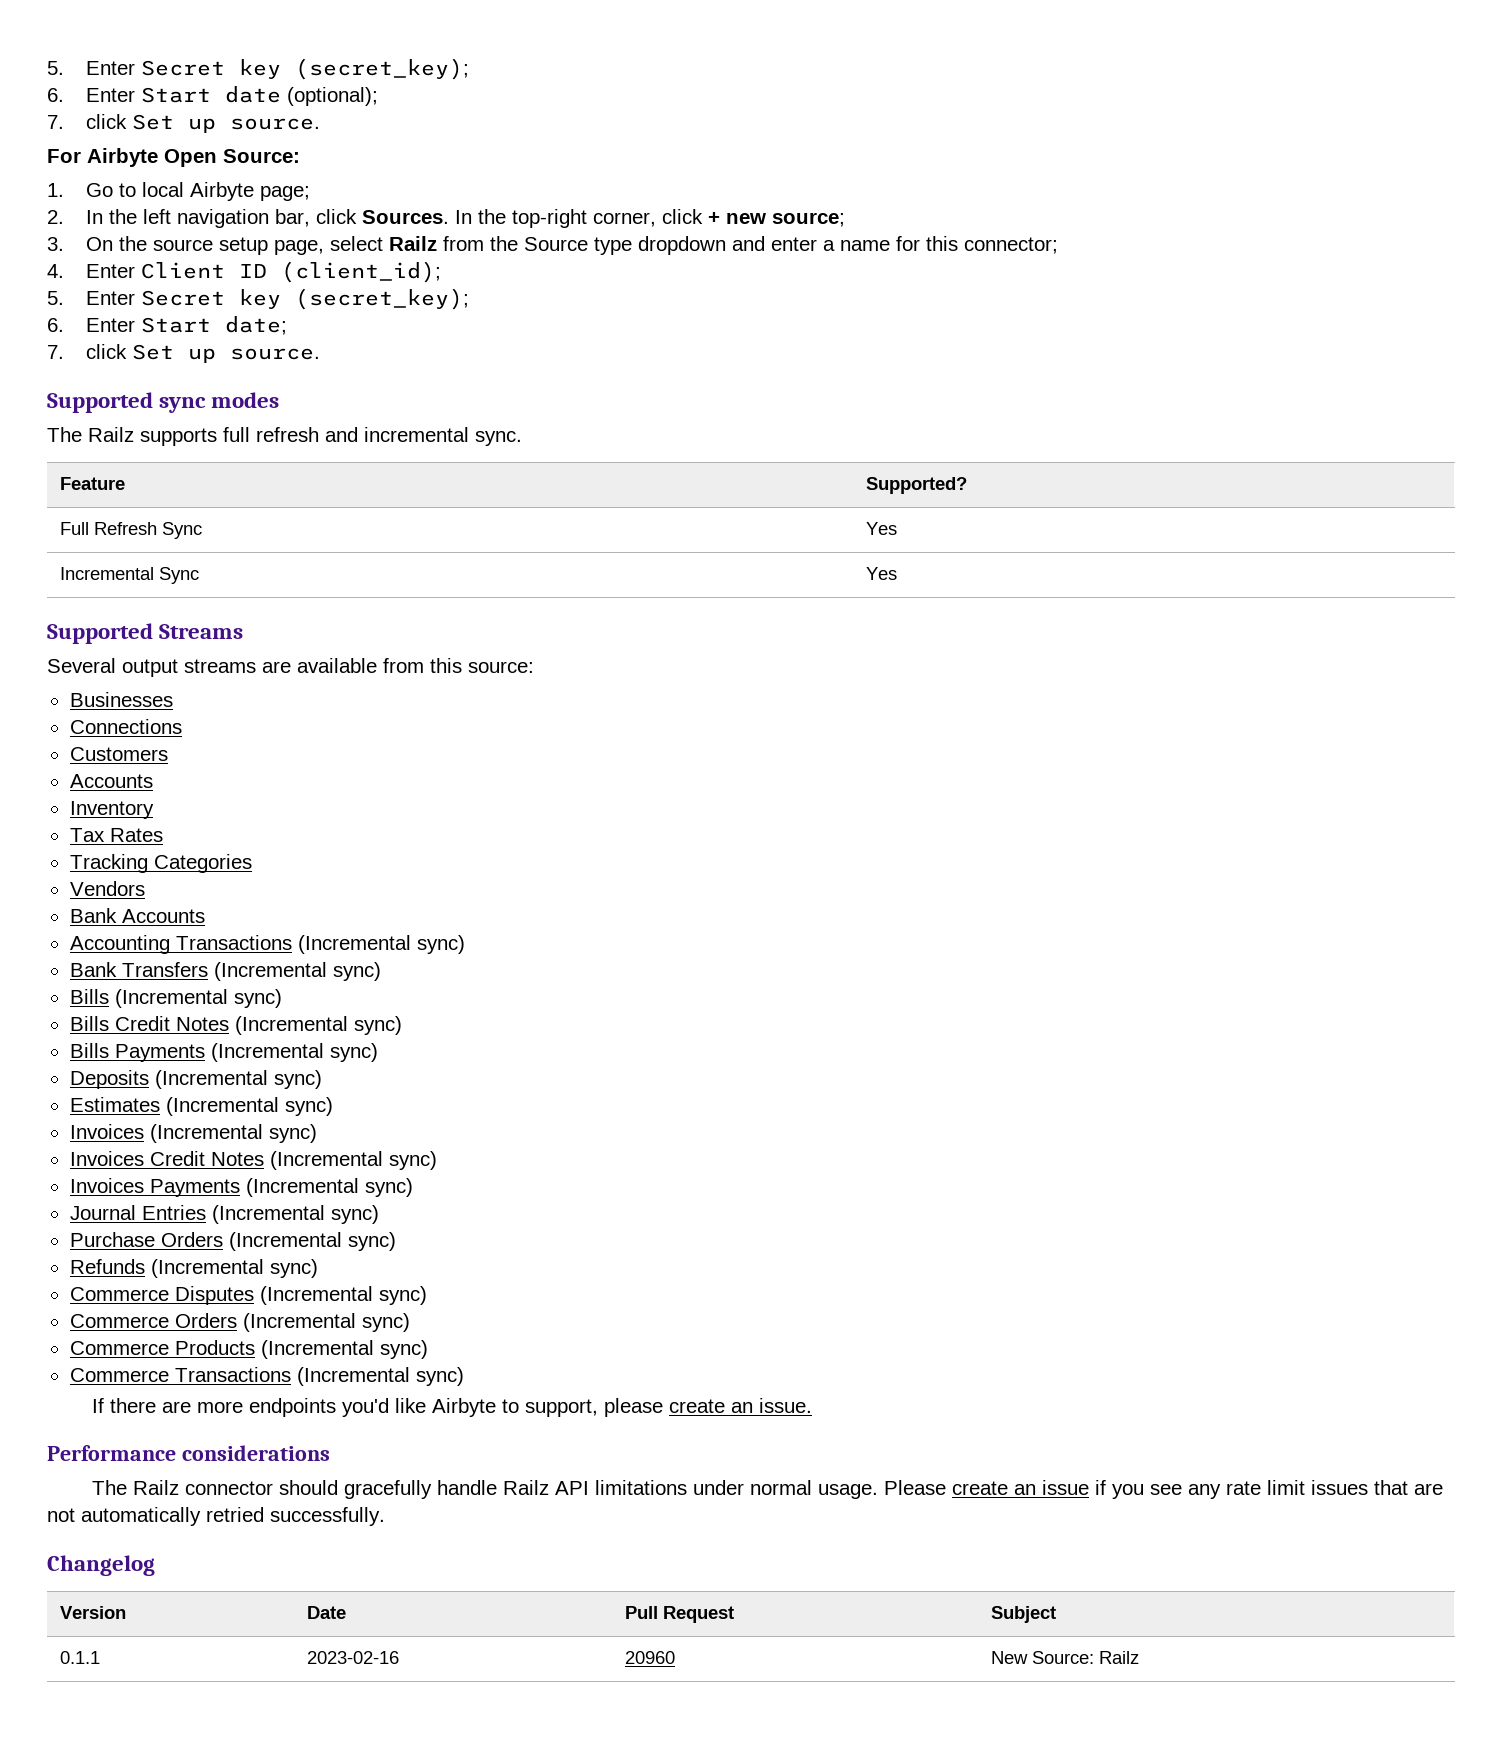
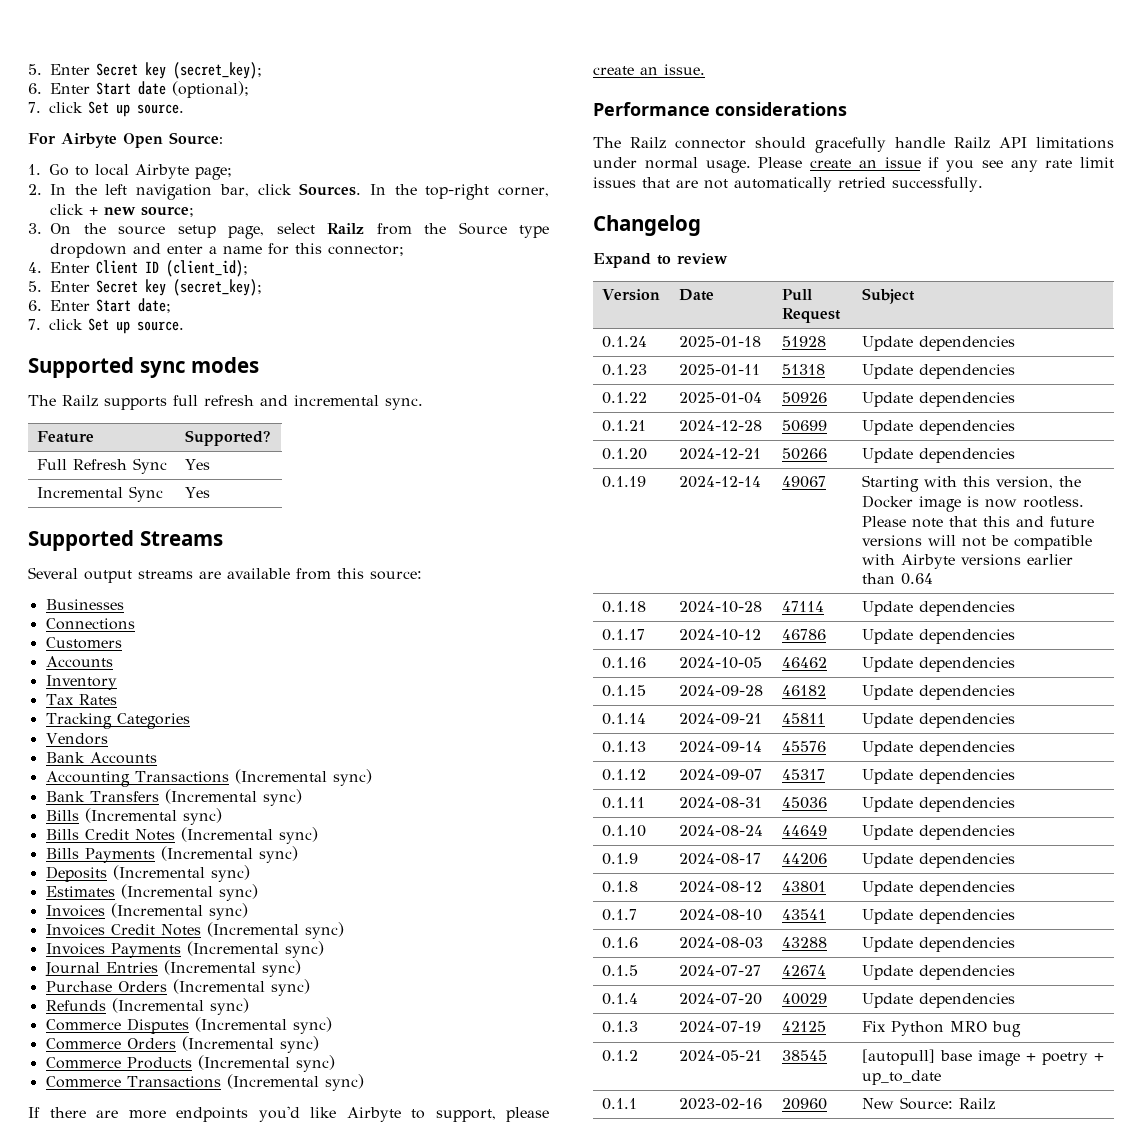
(155, 1565) none -> [593,253,728,268] // Expand to review
(1056, 1614) none -> [602,336,648,348] [679,336,762,348] [782,336,827,347] [862,336,1016,351] [602,364,648,376] [679,364,761,376] [782,364,826,375] [862,364,1016,379] [602,392,648,404] [679,392,763,404] [782,392,828,404] [862,392,1016,407] [602,420,647,432] [679,420,763,432] [782,420,828,432] [862,420,1016,435] [602,448,648,460] [679,448,762,460] [782,448,828,460] [862,448,1016,463] [602,476,647,488] [679,476,762,488] [782,476,827,488] [862,475,1082,492] [862,495,1085,512] [862,516,1095,528] [862,535,1093,550] [862,554,1074,569] [862,573,934,585] [602,601,647,613] [679,601,763,613] [782,601,825,612] [862,601,1016,616] [602,629,646,641] [679,629,762,641] [782,629,827,640] [862,629,1016,644] [602,657,647,669] [679,657,763,669] [782,657,828,668] [862,657,1016,672] [602,685,647,697] [679,685,764,697] [782,685,827,696] [862,685,1016,700] [602,713,647,725] [679,713,763,725] [782,713,826,724] [862,713,1016,728] [602,741,647,753] [679,741,763,753] [782,741,827,752] [862,741,1016,756] [602,769,647,781] [679,769,763,781] [782,769,826,780] [862,769,1016,784] [602,797,646,809] [679,797,763,809] [782,797,828,809] [862,797,1016,812] [602,825,647,837] [679,825,764,837] [782,825,828,836] [862,825,1016,840] [602,853,639,865] [679,853,762,865] [782,853,828,865] [862,853,1016,868] [602,881,639,893] [679,881,763,893] [782,881,827,893] [862,881,1016,896] [602,909,638,921] [679,909,763,921] [782,909,827,920] [862,909,1016,924] [602,937,639,949] [679,937,764,949] [782,937,828,948] [862,937,1016,952] [602,965,639,977] [679,965,762,977] [782,965,827,976] [862,965,1016,980] [602,993,639,1005] [679,993,763,1005] [782,993,828,1005] [862,993,1016,1008] [602,1021,639,1033] [679,1021,762,1033] [782,1021,827,1032] [862,1021,1022,1037] [602,1050,639,1062] [679,1050,763,1062] [782,1050,828,1061] [862,1049,1105,1066] [862,1070,942,1085] // 0.1.24 | 2025-01-18 | 51928 | Update dependencies // 0.1.23 | 2025-01-11 | 51318 | Update dependencies // 0.1.22 | 2025-01-04 | 50926 | Update dependencies // 0.1.21 | 2024-12-28 | 50699 | Update dependencies // 0.1.20 | 2024-12-21 | 50266 | Update dependencies // 0.1.19 | 2024-12-14 | 49067 | Starting with this version, the Docker image is now rootless. Please note that this and future versions will not be compatible with Airbyte versions earlier than 0.64 // 0.1.18 | 2024-10-28 | 47114 | Update dependencies // 0.1.17 | 2024-10-12 | 46786 | Update dependencies // 0.1.16 | 2024-10-05 | 46462 | Update dependencies // 0.1.15 | 2024-09-28 | 46182 | Update dependencies // 0.1.14 | 2024-09-21 | 45811 | Update dependencies // 0.1.13 | 2024-09-14 | 45576 | Update dependencies // 0.1.12 | 2024-09-07 | 45317 | Update dependencies // 0.1.11 | 2024-08-31 | 45036 | Update dependencies // 0.1.10 | 2024-08-24 | 44649 | Update dependencies // 0.1.9 | 2024-08-17 | 44206 | Update dependencies // 0.1.8 | 2024-08-12 | 43801 | Update dependencies // 0.1.7 | 2024-08-10 | 43541 | Update dependencies // 0.1.6 | 2024-08-03 | 43288 | Update dependencies // 0.1.5 | 2024-07-27 | 42674 | Update dependencies // 0.1.4 | 2024-07-20 | 40029 | Update dependencies // 0.1.3 | 2024-07-19 | 42125 | Fix Python MRO bug // 0.1.2 | 2024-05-21 | 38545 | [autopull] base image + poetry + up_to_date

